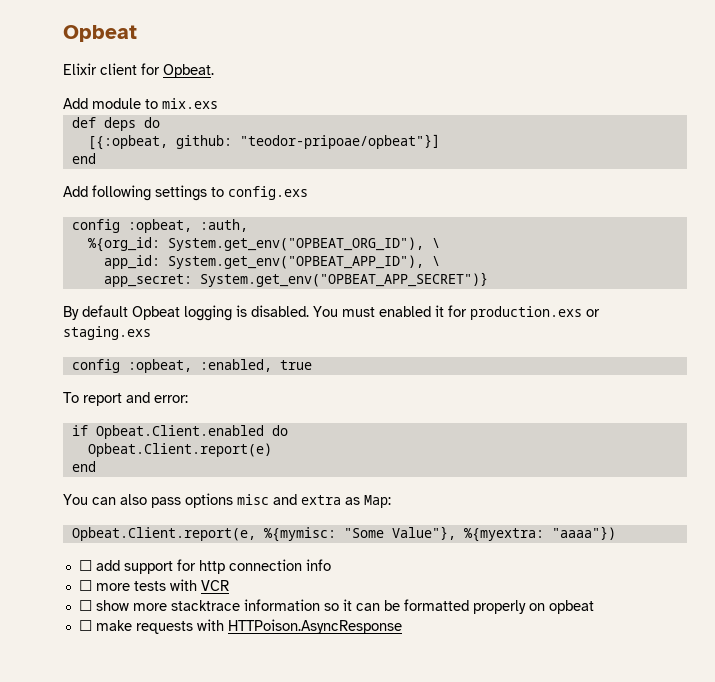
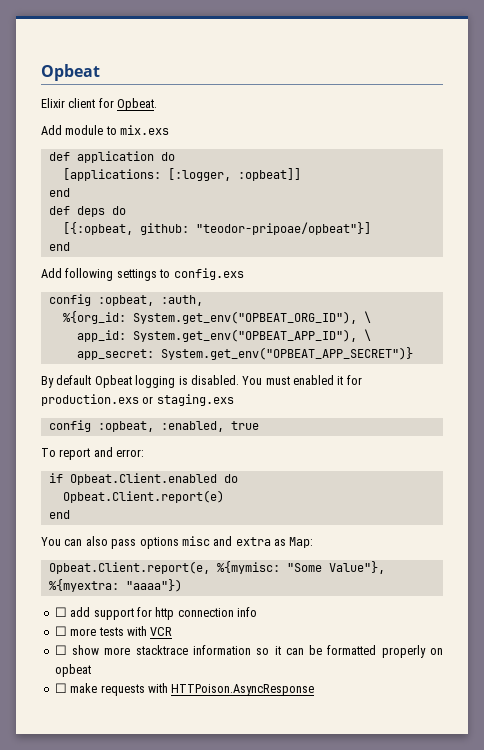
(218, 103) none -> [48,151,175,163] [62,168,301,181] [48,188,70,197] // def application do // [applications: [:logger, :opbeat]] // end

